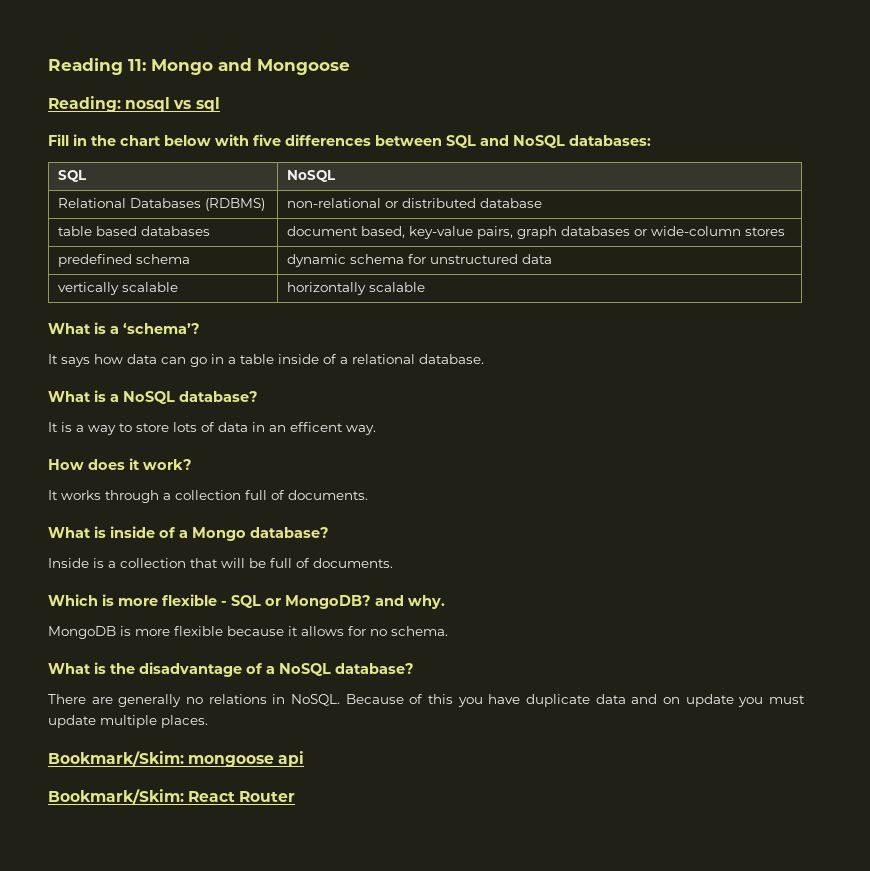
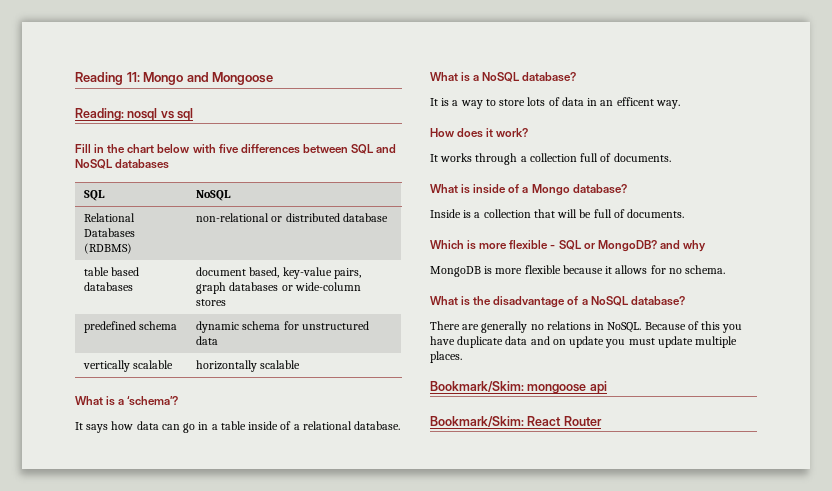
[569,135,651,146] databases: -> [115,159,170,169] databases
[408,595,445,609] why. -> [682,240,706,252] why

